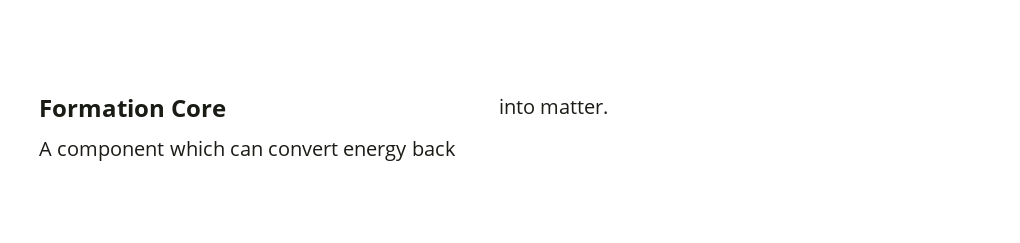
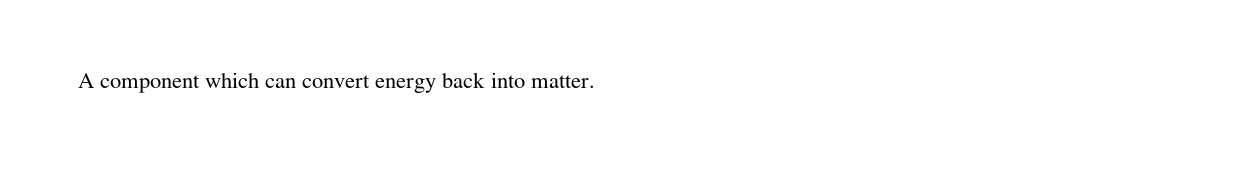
[39,99,227,117] Formation Core // -> (78, 80) none

